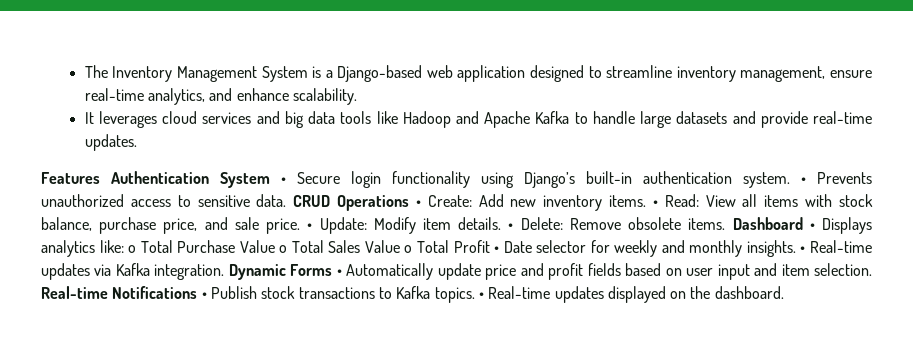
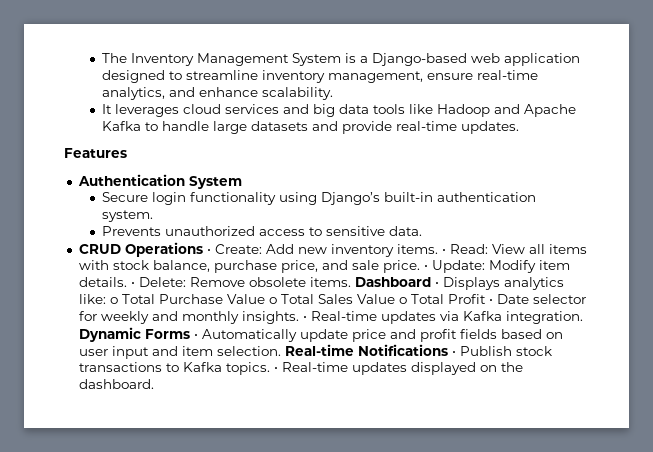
(100, 178) none -> (127, 153) //
[281,177,286,184] • -> (242, 182) //
[801,177,806,184] • -> (154, 216) //
(287, 200) none -> (423, 231) //

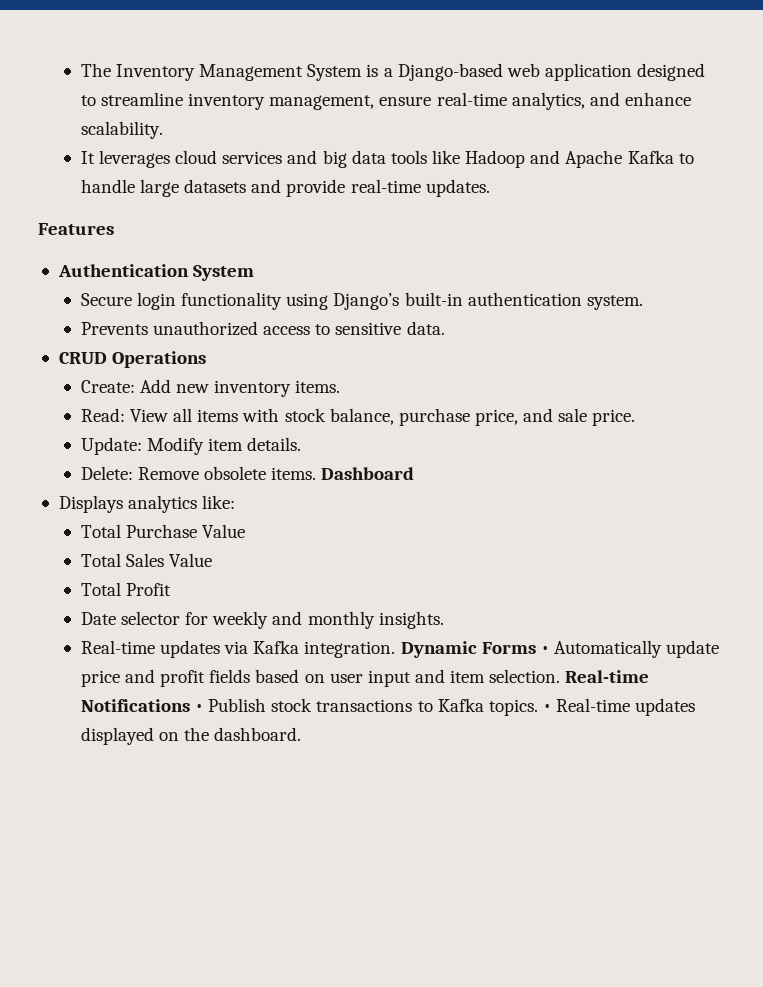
[206,249,211,254] • -> (207, 359) //
[441,249,446,254] • -> (341, 386) //
[423,265,428,270] • -> (636, 417) //
[130,282,135,287] • -> (302, 444) //
[434,282,439,287] • -> (415, 473) //
[109,297,118,304] o -> (236, 502) //
[268,297,277,304] o -> (246, 531) //
[398,297,407,304] o -> (213, 560) //
[488,299,493,304] • -> (172, 589) //
[302,316,307,321] • -> (444, 620) //

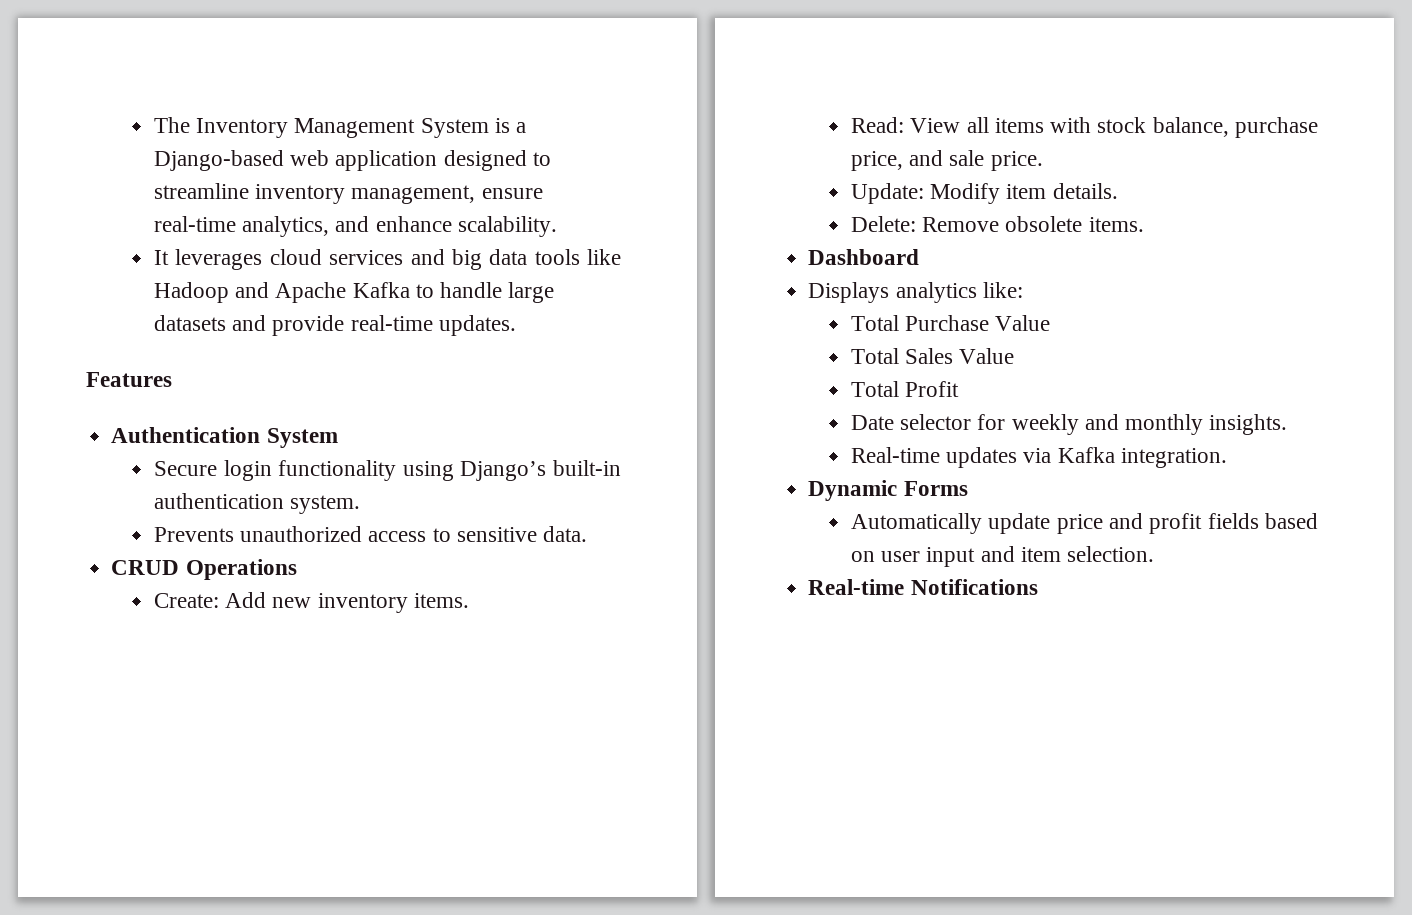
(317, 473) none -> (1144, 224) //
(396, 649) none -> (1227, 458) //
[540,646,549,654] • -> (968, 488) //
(561, 676) none -> (1155, 554) //
[195,698,696,716] [80,727,302,745] • Publish stock transactions to Kafka topics. • Real-time updates displayed on the dashboard. -> (1038, 587) none

